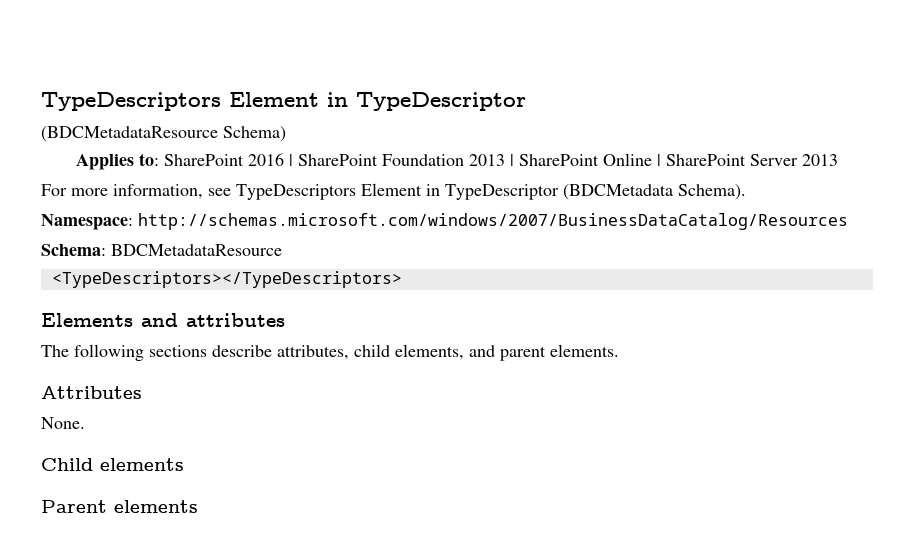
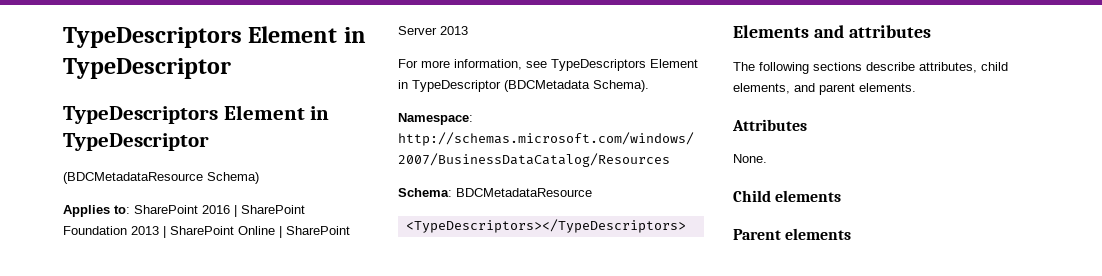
[41,92,526,111] TypeDescriptors Element in TypeDescriptor -> [63,26,366,48] [63,58,231,79] [63,105,330,124] [63,133,209,151] TypeDescriptors Element in TypeDescriptor // TypeDescriptors Element in TypeDescriptor

